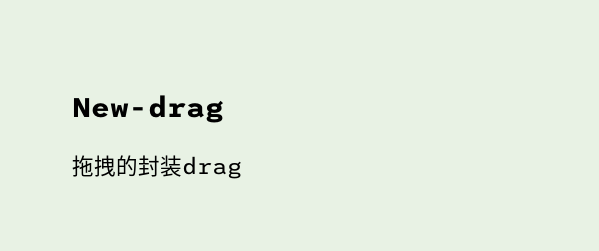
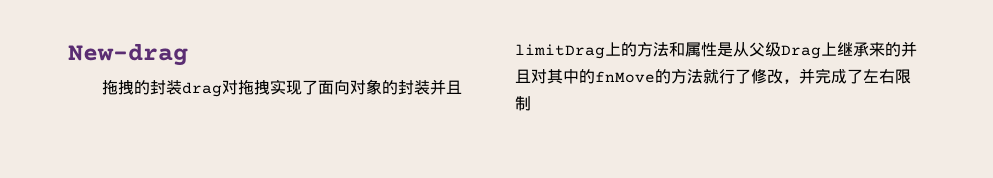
(242, 167) none -> [222,79,463,95] [515,41,917,59] [515,68,911,84] [515,96,531,111] 对拖拽实现了面向对象的封装并且limitDrag上的方法和属性是从父级Drag上继承来的并且对其中的fnMove的方法就行了修改，并完成了左右限制

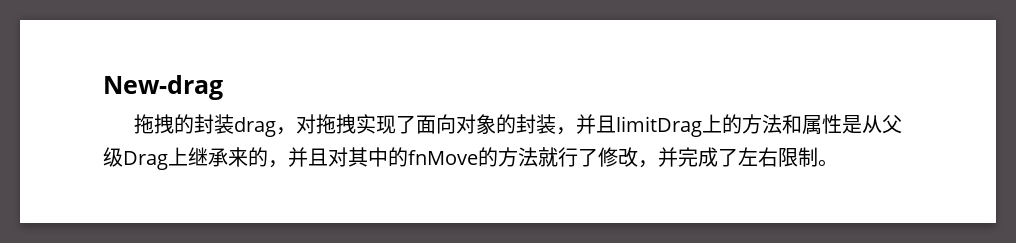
(223, 89) none -> [275,127,296,135] ，
(431, 87) none -> [555,127,576,135] ，
(901, 49) none -> [268,160,288,168] ，
(531, 103) none -> [818,159,838,167] 。

